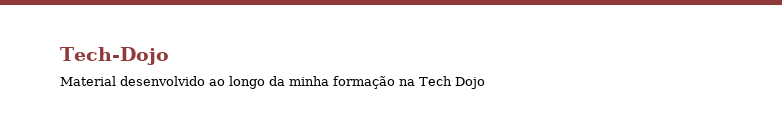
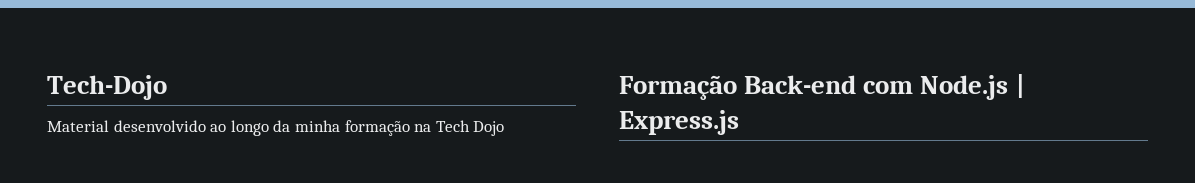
(485, 83) none -> [619,74,1025,100] [619,110,739,135] // Formação Back-end com Node.js | Express.js

